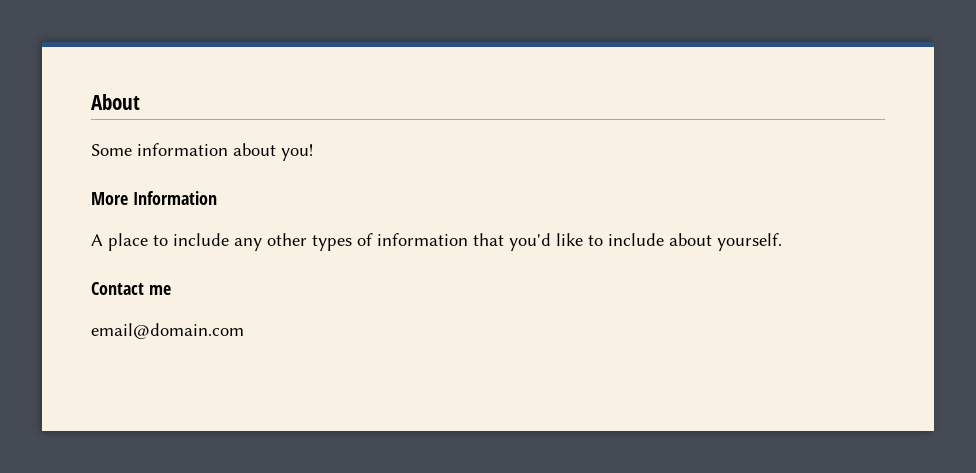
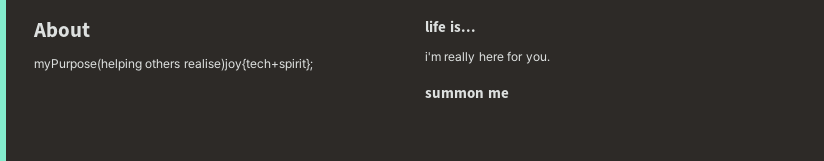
[91,143,313,161] [91,191,217,205] [91,233,782,251] [91,282,144,295] Some information about you! // More Information // A place to include any other types of information that you'd like to include about yourself. // Contact -> [34,58,313,71] [425,20,477,32] [425,51,550,64] [425,90,484,98] myPurpose(helping others realise)joy{tech+spirit}; // life is... // i'm really here for you. // summon
[91,323,244,339] // email@domain.com -> (510, 94) none

